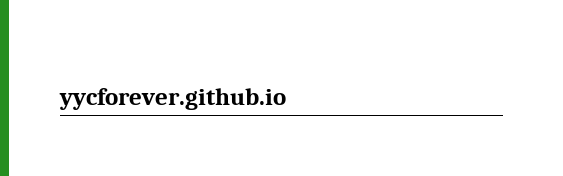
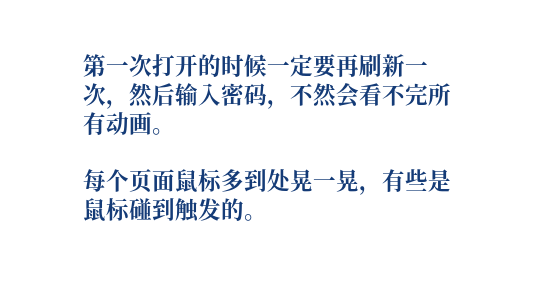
[59,88,286,110] yycforever.github.io -> [83,54,428,78] [83,83,451,109] [83,112,175,135] [83,169,451,195] [83,198,267,223] 第一次打开的时候一定要再刷新一次，然后输入密码，不然会看不完所有动画。 // 每个页面鼠标多到处晃一晃，有些是鼠标碰到触发的。

